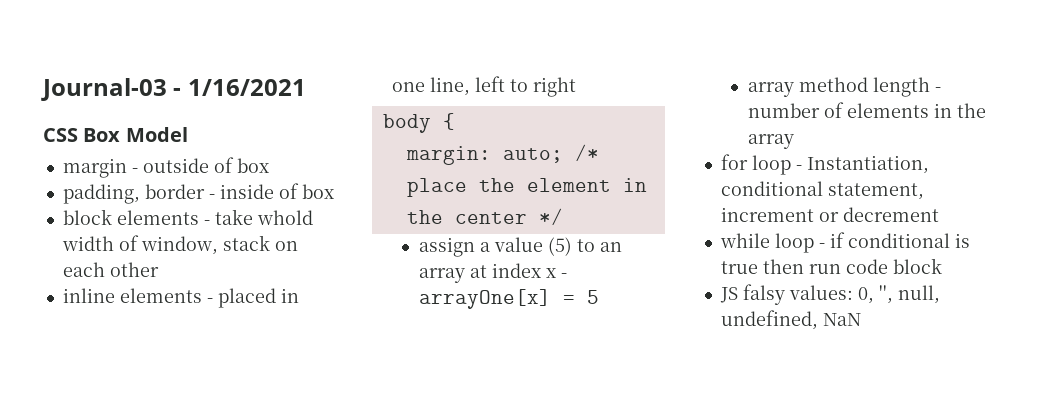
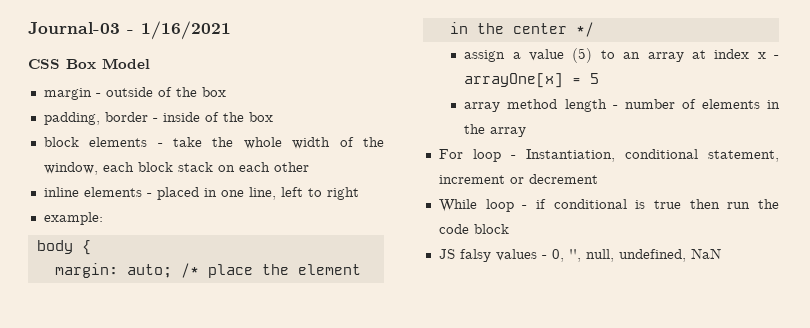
(234, 165) none -> [175,87,197,97] the
(299, 191) none -> [222,112,244,122] the
[256,210,313,225] [61,235,218,255] whold width of window, -> [212,137,385,149] [43,162,173,175] the whole width of the window, each block
(576, 87) none -> [43,212,103,225] // example:
[720,154,748,170] for -> [438,149,463,159] For
[719,233,770,248] while -> [438,199,477,212] While
(841, 269) none -> [758,199,779,209] the
[788,285,853,300] values: -> [495,249,547,261] values -

